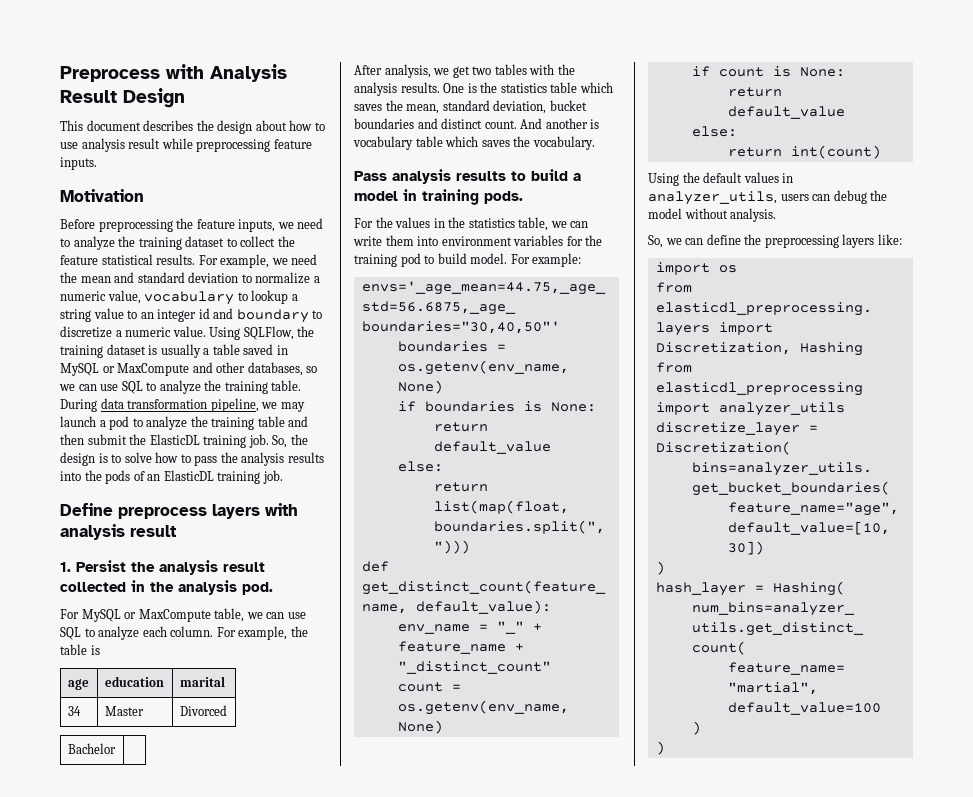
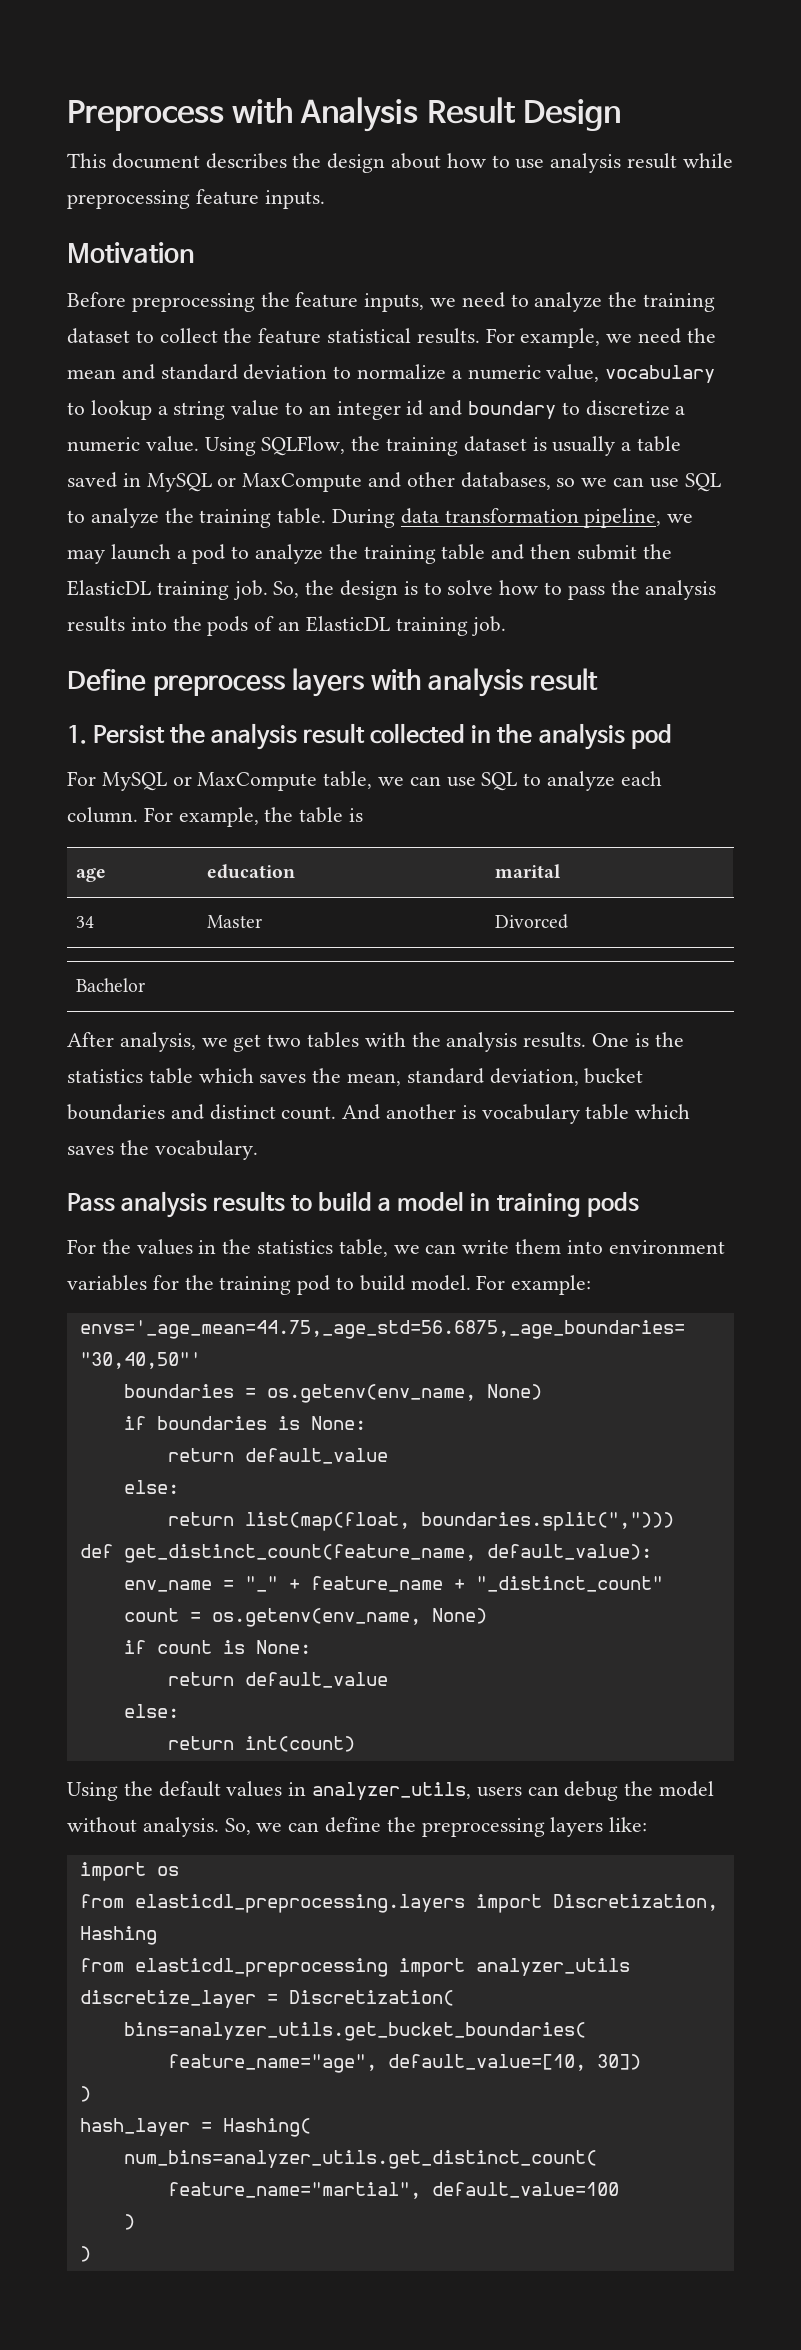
[242,582,273,595] pod. -> [630,724,672,749] pod
[484,191,523,204] pods. -> [586,1192,639,1217] pods
(777, 215) // -> (219, 1827) none

